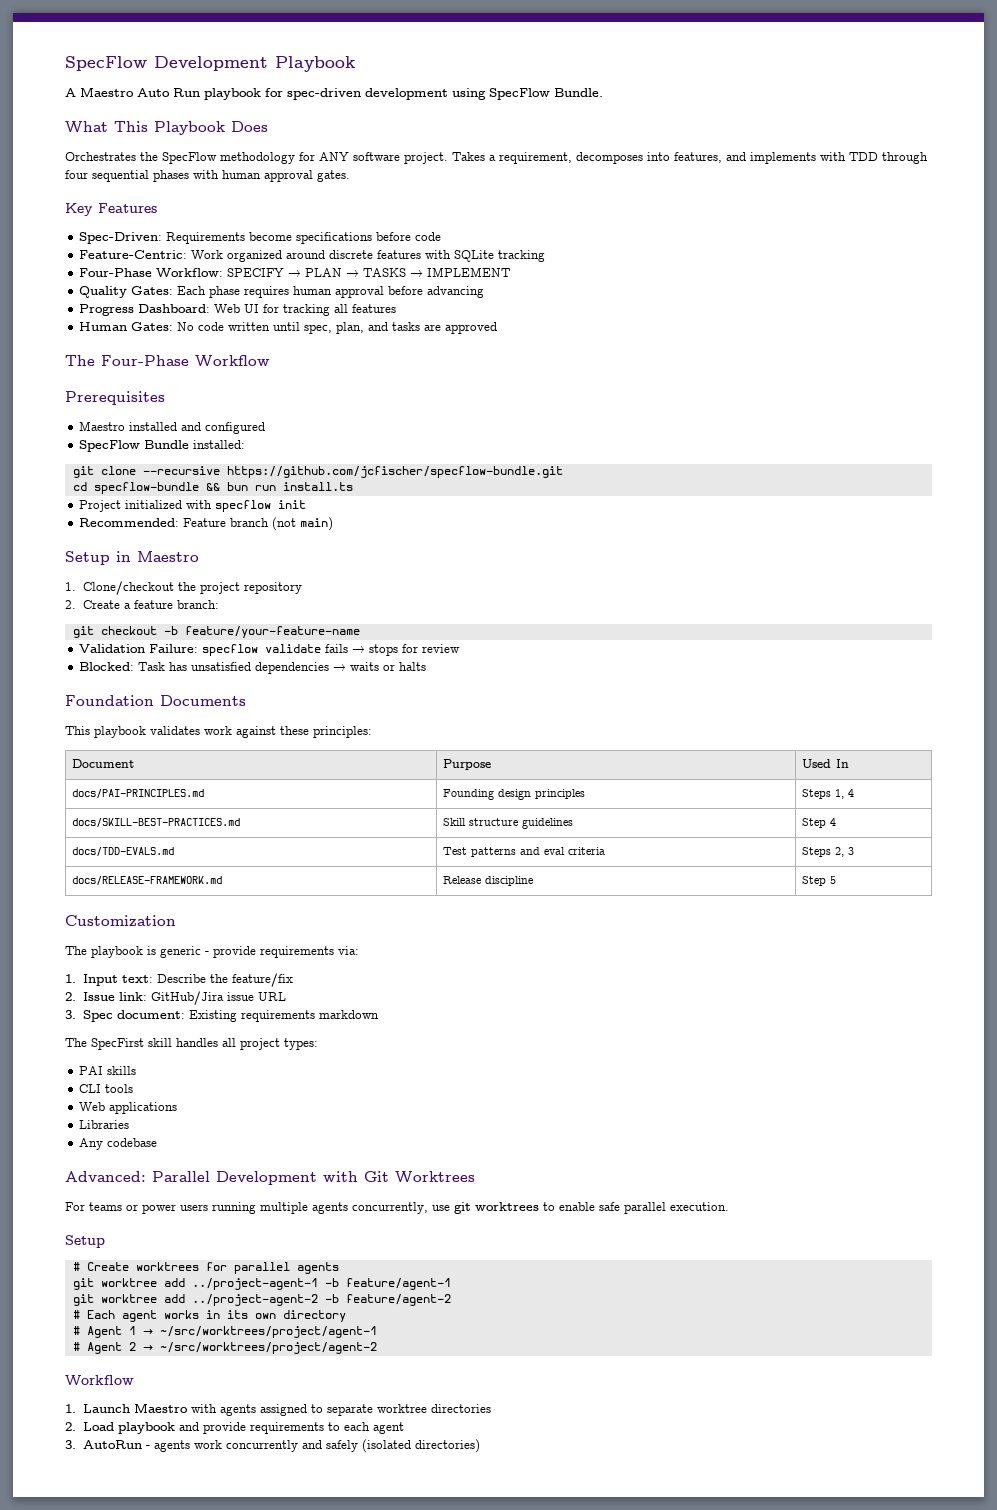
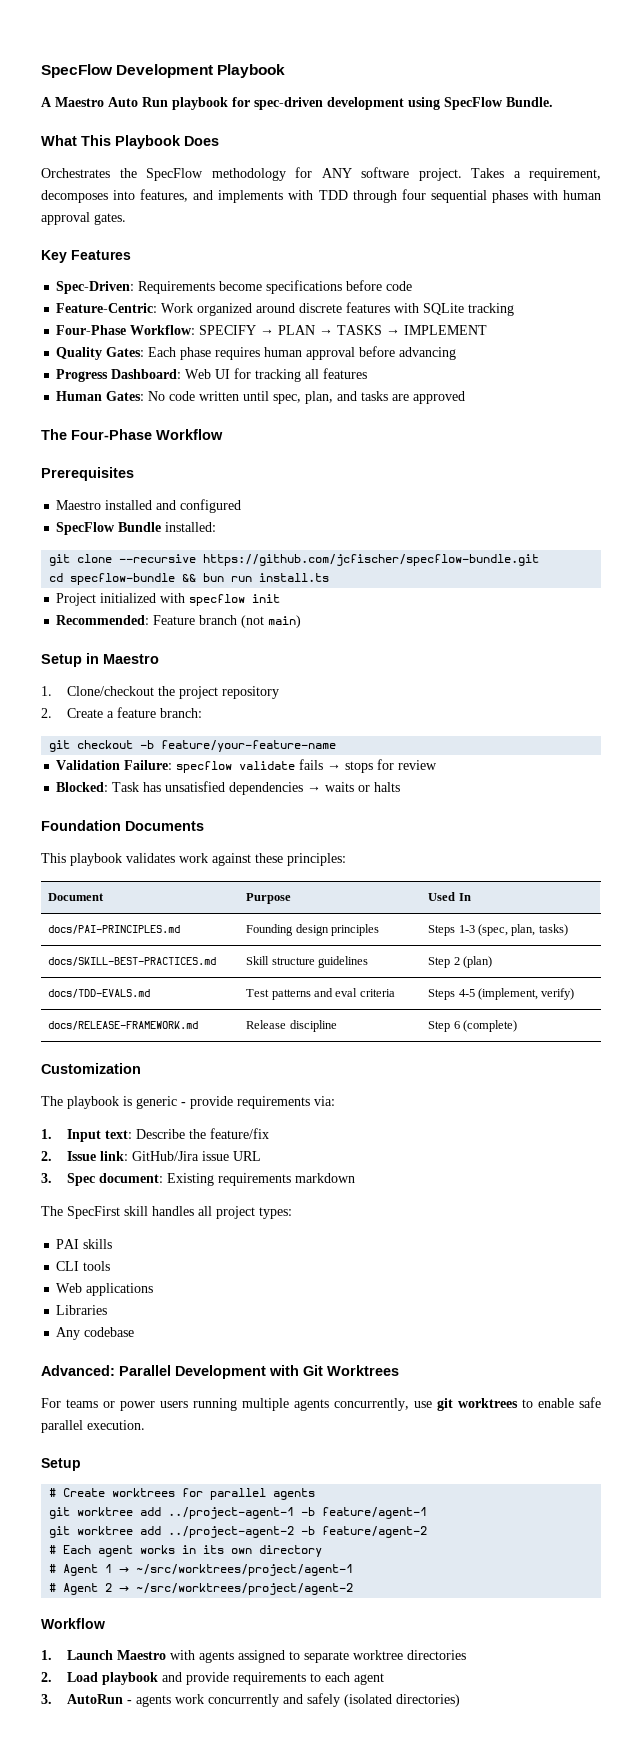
[834,789,854,799] 1, 4 -> [458,924,568,936] 1-3 (spec, plan, tasks)
[829,818,836,826] 4 -> [453,956,493,968] 2 (plan)
[834,847,854,857] 2, 3 -> [458,988,575,1000] 4-5 (implement, verify)
[829,876,836,884] 5 -> [453,1020,518,1032] 6 (complete)

